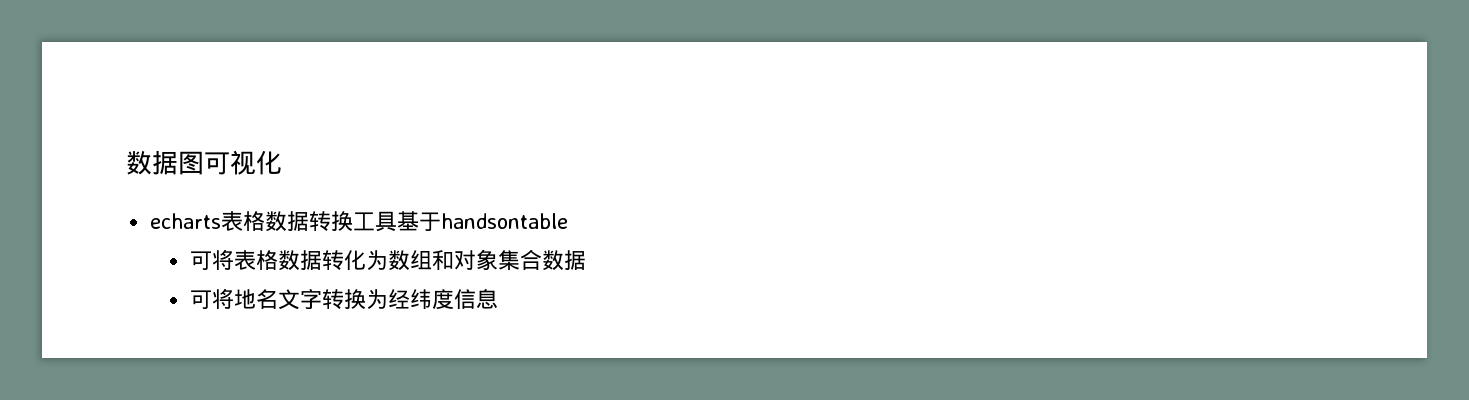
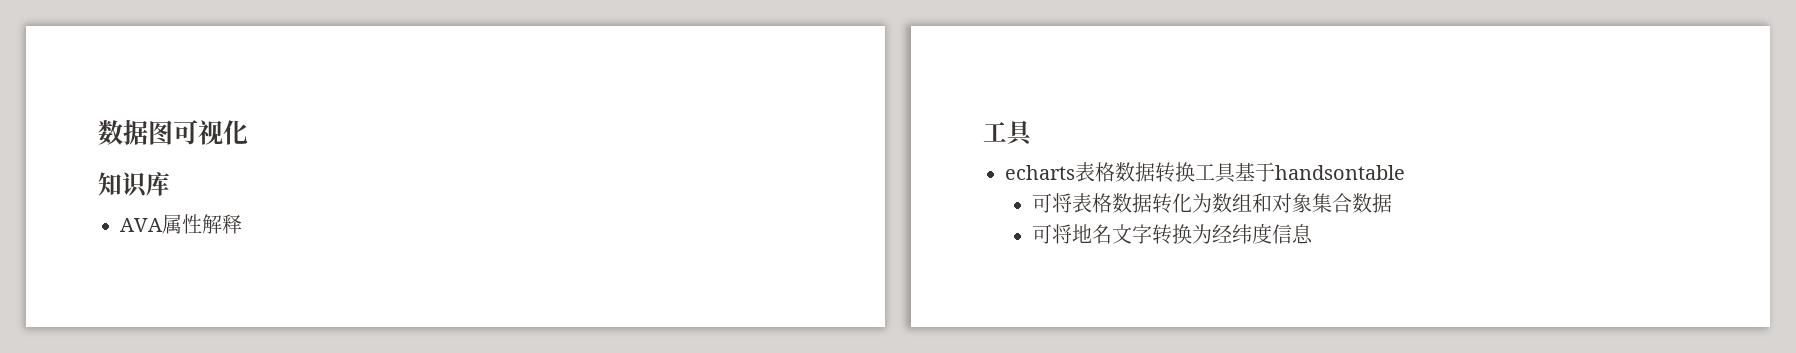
(282, 162) none -> [98,172,170,198] [120,214,242,234] [983,120,1034,146] // 知识库 // AVA属性解释 // 工具

